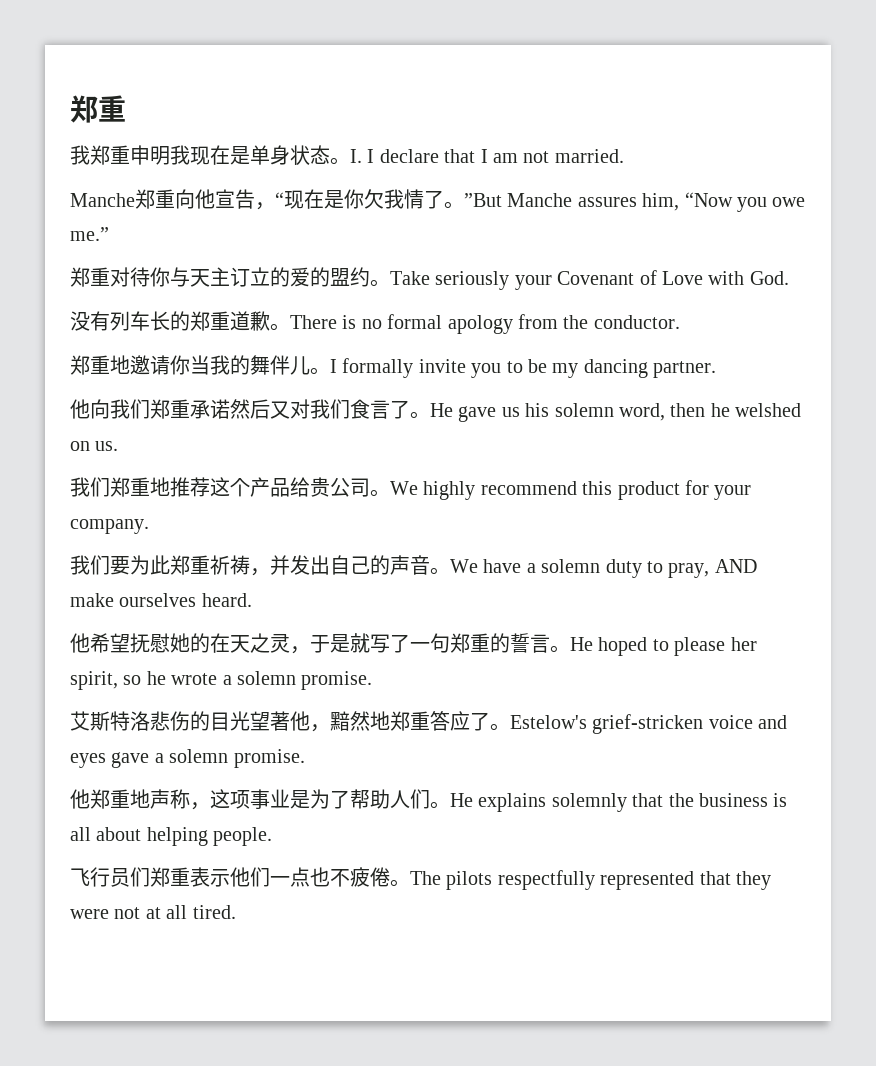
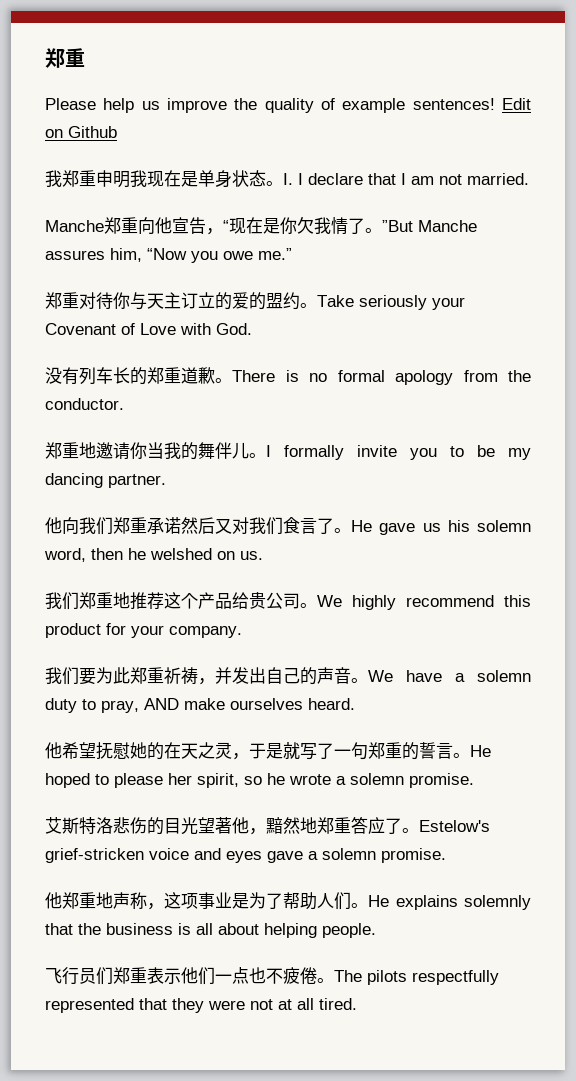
[70,95,126,123] 郑重 -> [45,48,85,68] [45,98,531,113] [45,126,117,138] 郑重 // Please help us improve the quality of example sentences! Edit on Github

